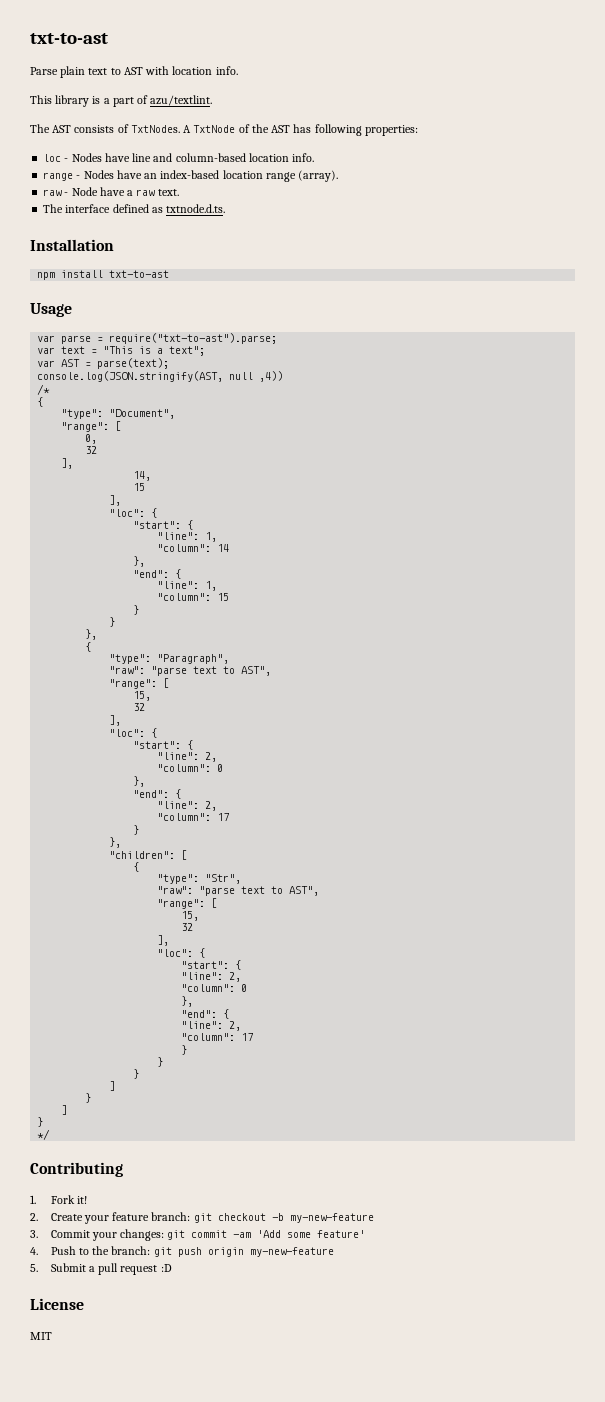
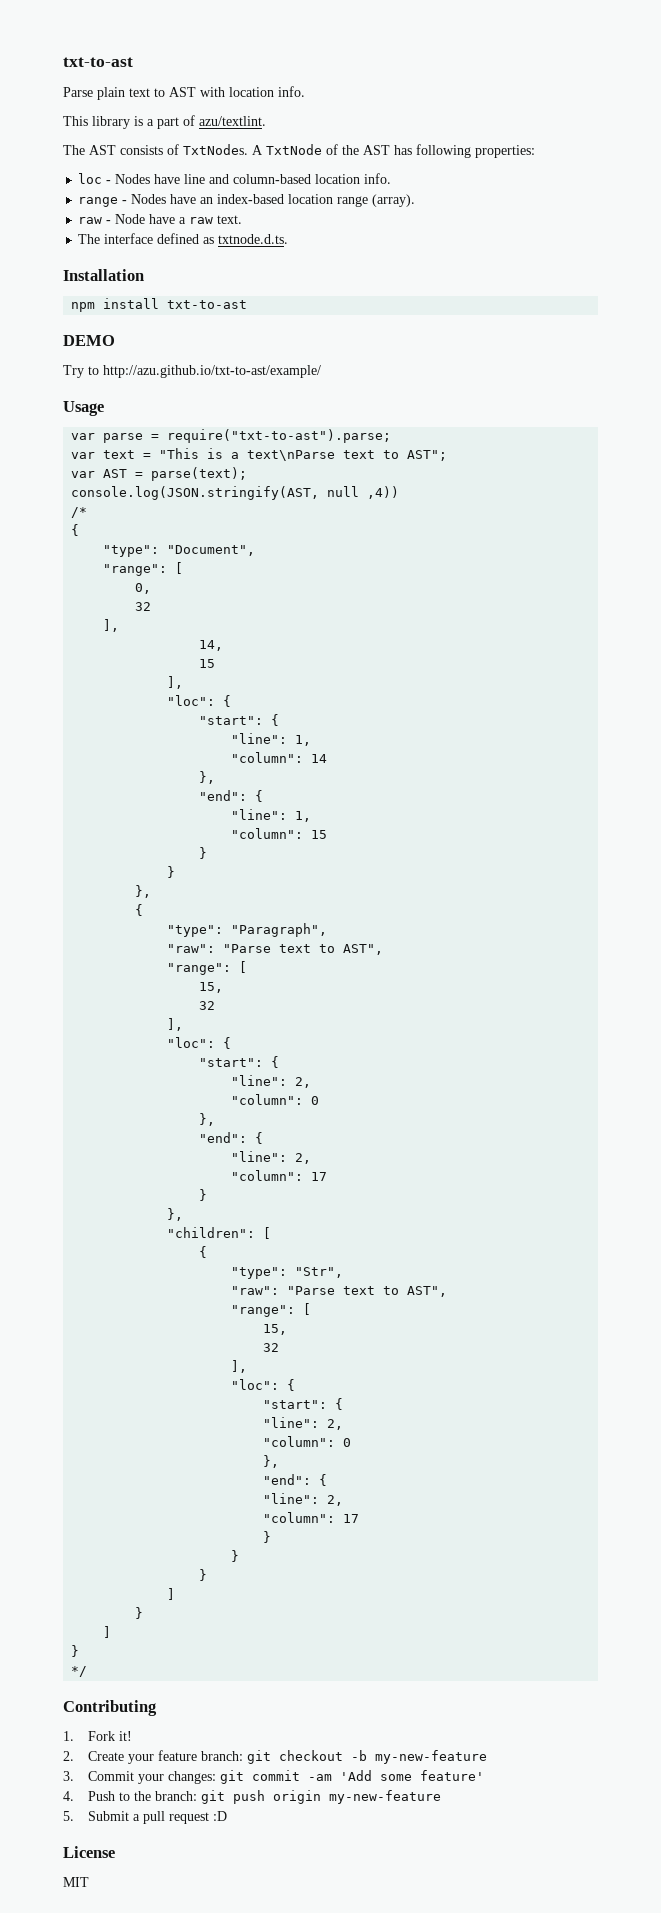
(170, 274) none -> [63,335,115,346] [63,365,321,378] // DEMO // Try to http://azu.github.io/txt-to-ast/example/
[169,346,206,356] text"; -> [247,450,448,461] text\nParse text to AST";
[151,666,188,676] "parse -> [223,944,272,953] "Parse
[199,886,236,896] "parse -> [287,1286,336,1295] "Parse

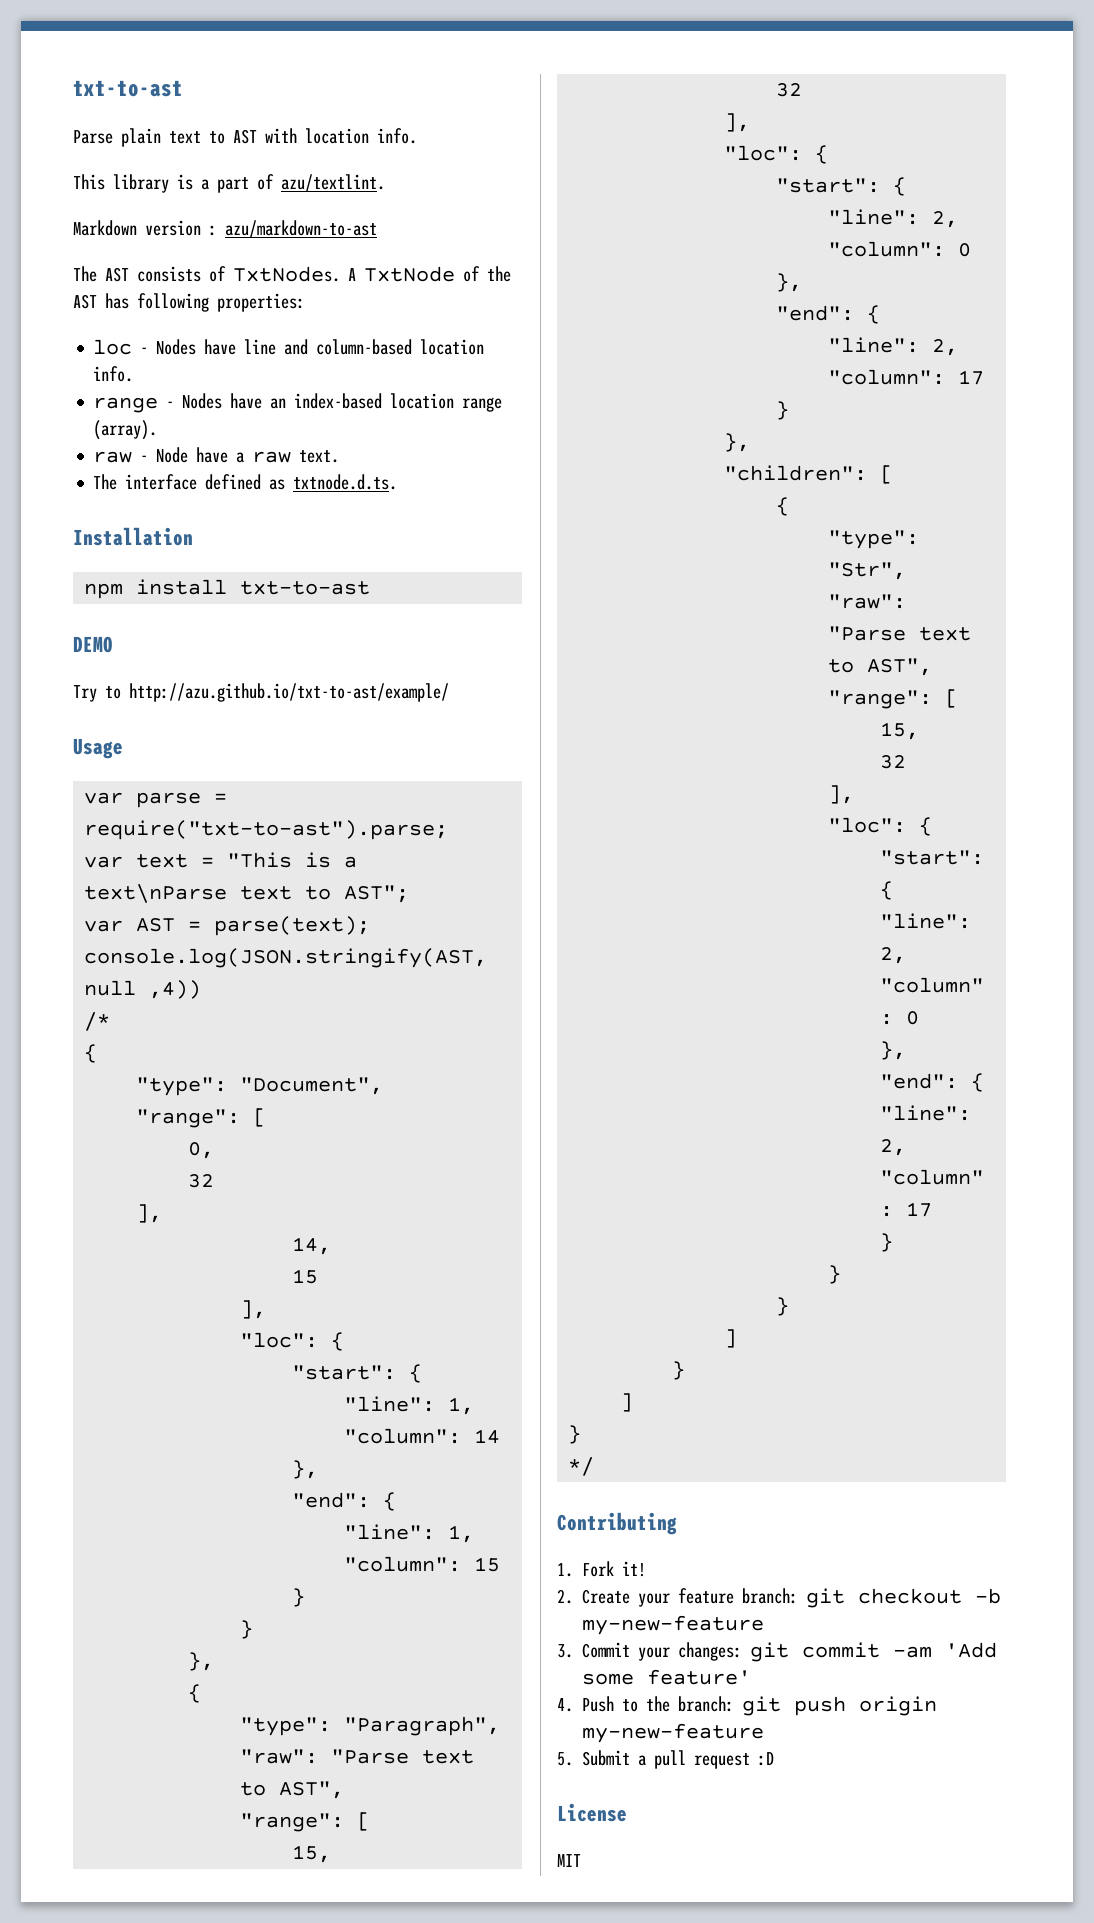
(266, 121) none -> [73,220,377,238] // Markdown version : azu/markdown-to-ast

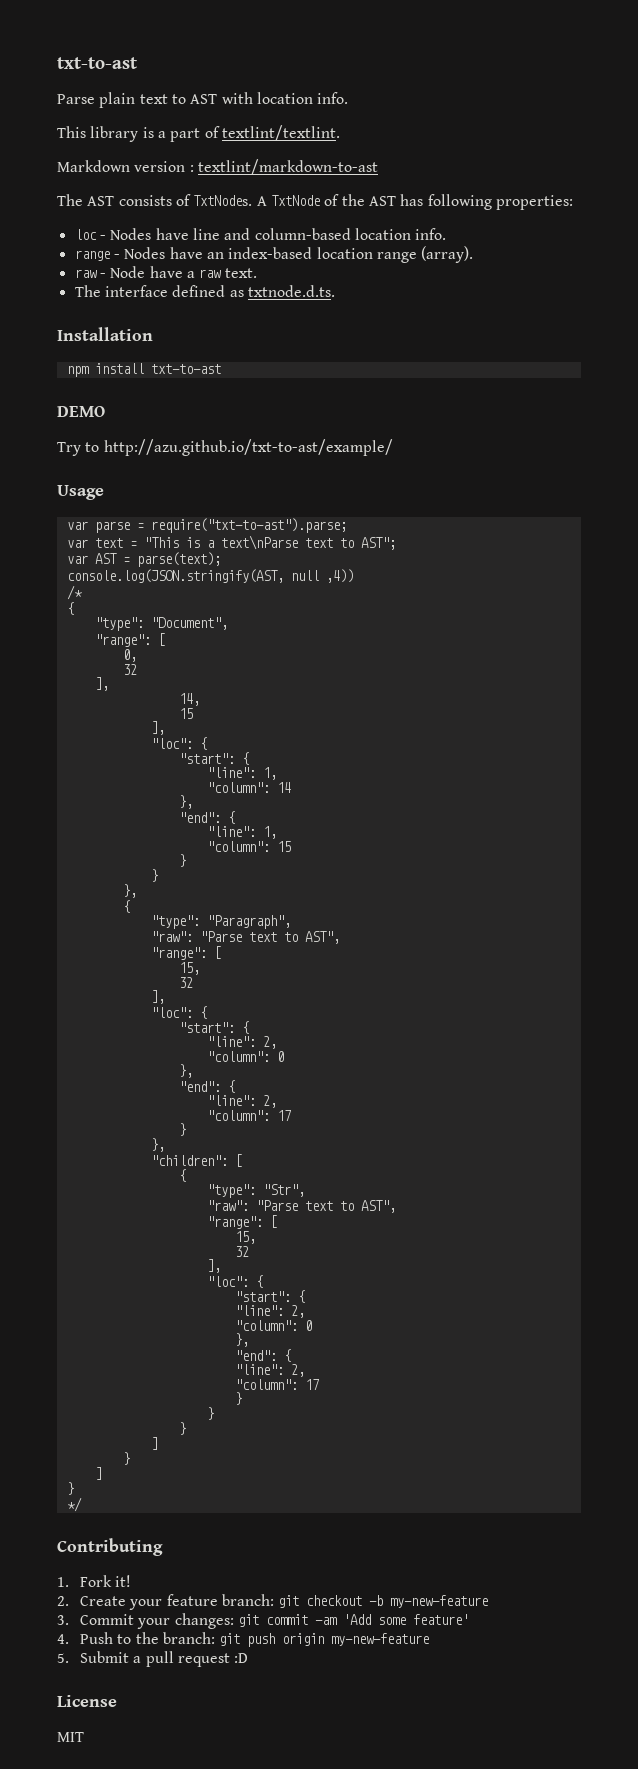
[281,174,385,192] azu/textlint. -> [221,125,340,141] textlint/textlint.
[225,220,377,238] azu/markdown-to-ast -> [197,159,378,175] textlint/markdown-to-ast

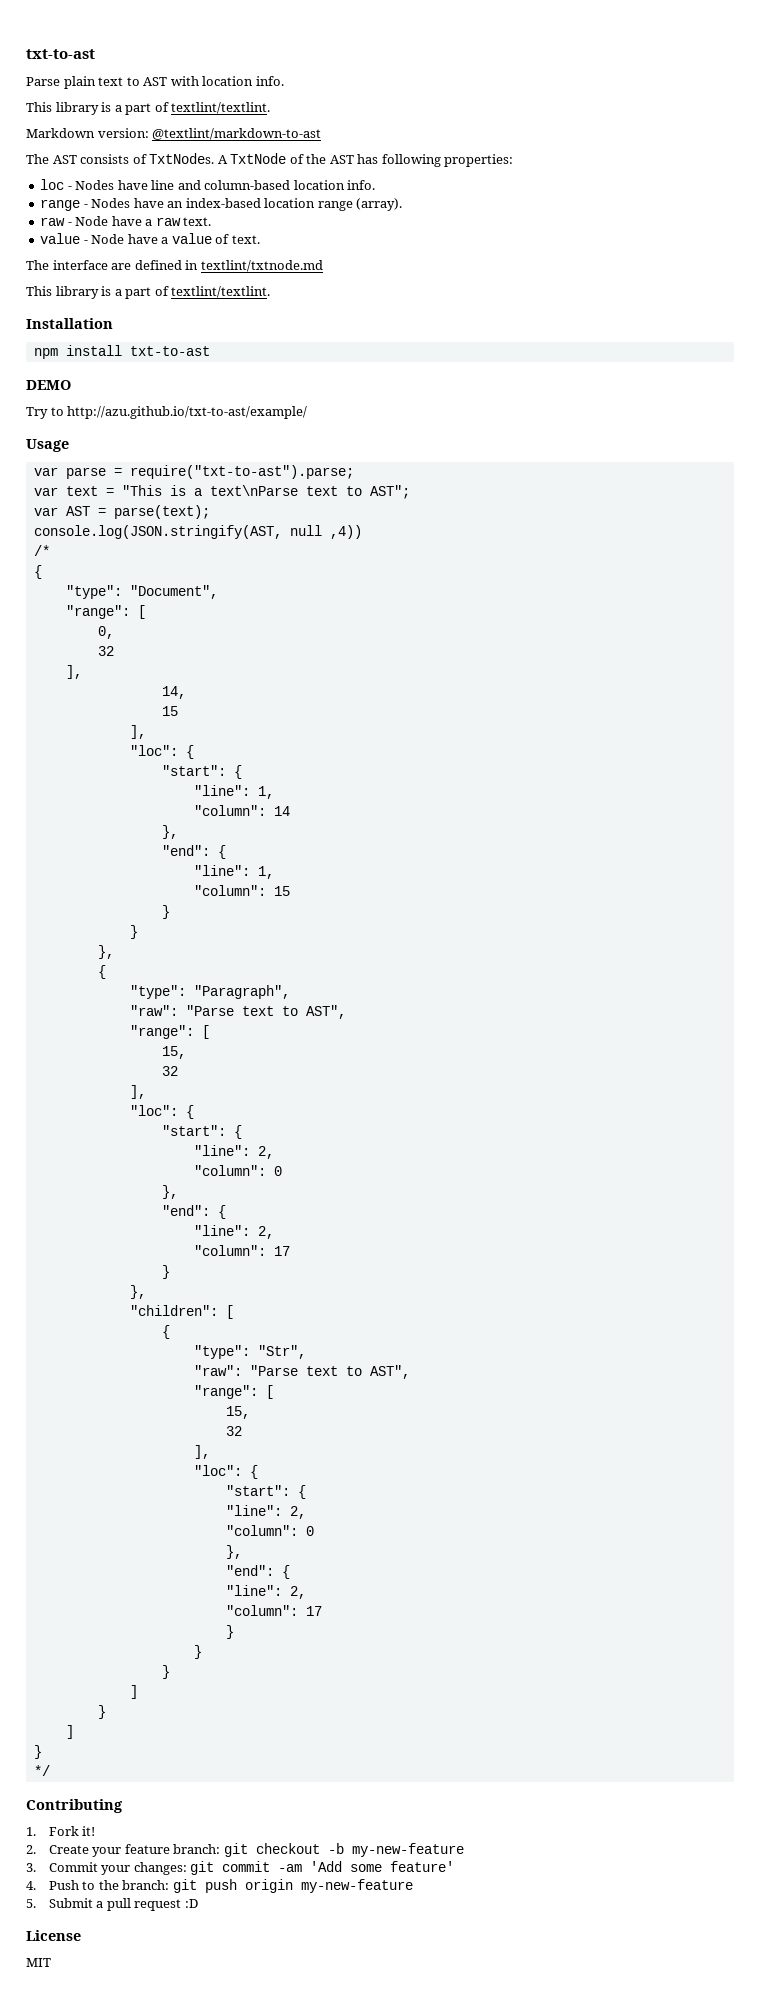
[134,159,378,175] version : textlint/markdown-to-ast -> [97,128,322,140] version: @textlint/markdown-to-ast
[74,285,335,297] The interface defined as txtnode.d.ts. -> [40,233,260,244] [26,260,323,272] [26,286,271,299] value - Node have a value of text. // The interface are defined in textlint/txtnode.md // This library is a part of textlint/textlint.

